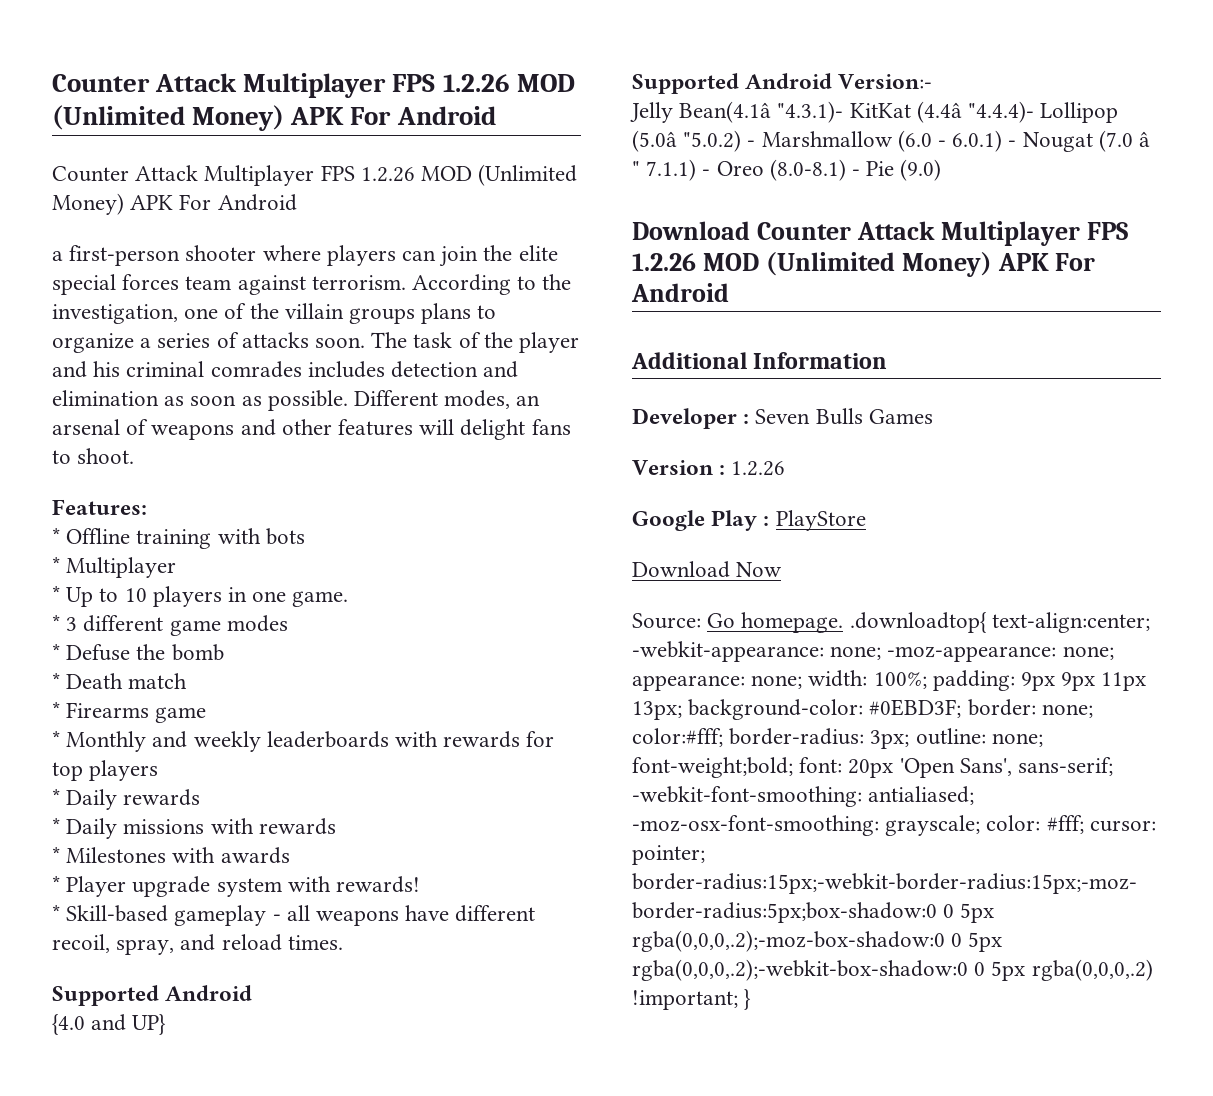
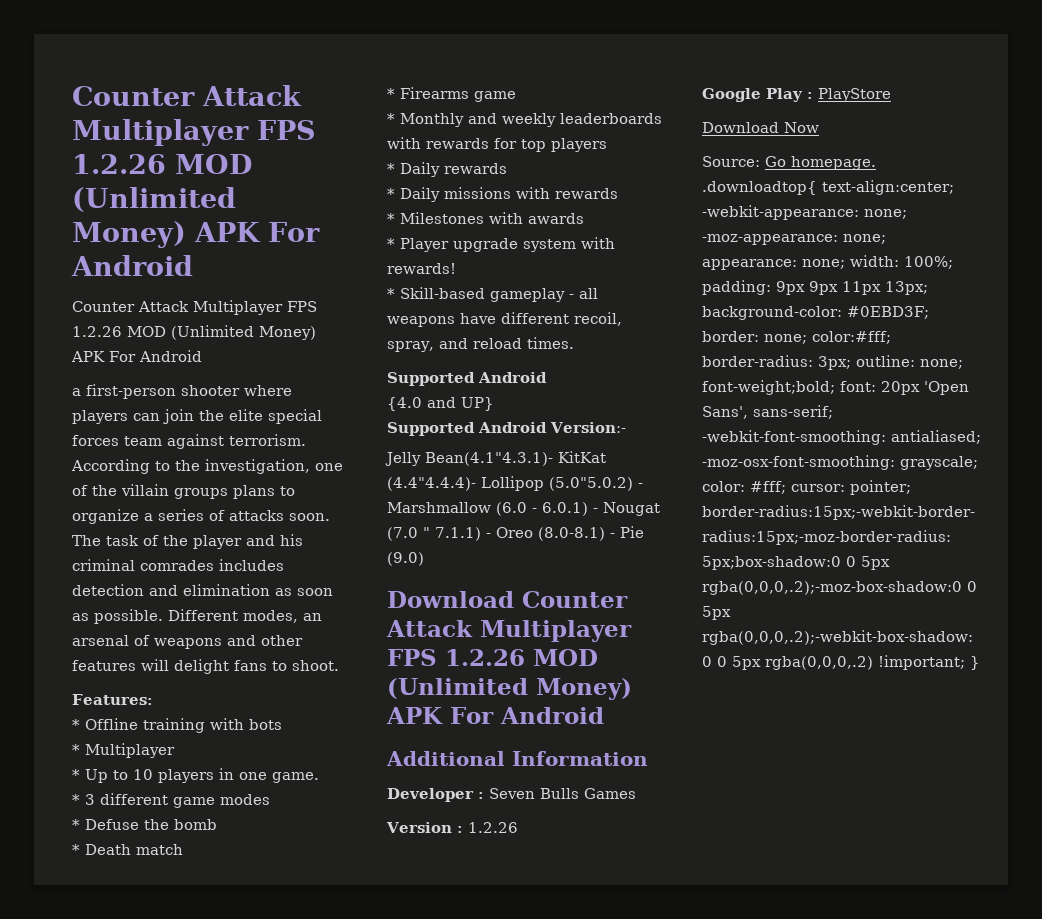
[679,101,1119,123] [632,130,742,152] Bean(4.1â "4.3.1)- KitKat (4.4â "4.4.4)- Lollipop (5.0â "5.0.2) -> [425,451,606,466] [387,476,633,491] Bean(4.1"4.3.1)- KitKat (4.4"4.4.4)- Lollipop (5.0"5.0.2)
[1139,131,1151,147] â -> (418, 534) none

